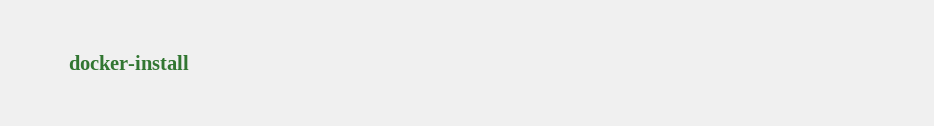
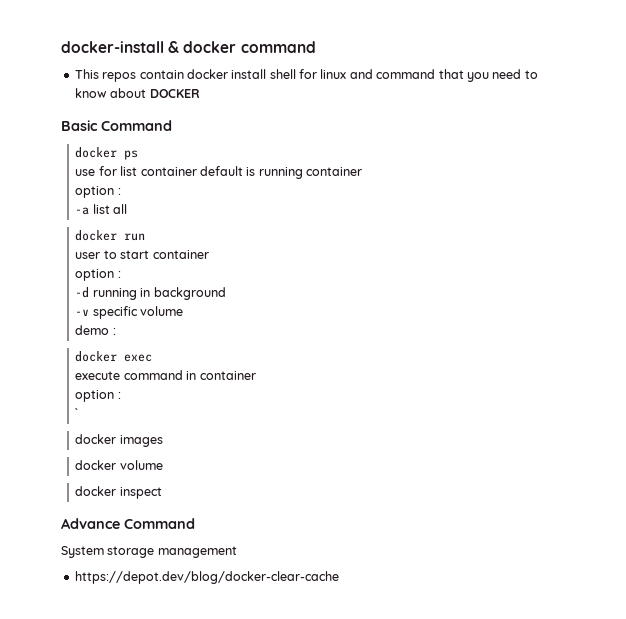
(189, 62) none -> [168,41,316,53] [74,69,538,82] [74,88,200,98] [61,120,172,131] [75,147,139,160] [75,166,363,179] [75,186,121,198] [75,204,128,215] [75,230,146,241] [75,250,209,259] [75,269,121,281] [75,287,226,300] [75,306,184,319] [75,325,116,335] [75,351,153,362] [75,370,256,380] [75,390,121,402] [75,408,79,418] [75,434,163,447] [75,460,163,470] [75,486,162,499] [61,518,195,529] [61,546,237,558] [74,571,339,584] & docker command // This repos contain docker install shell for linux and command that you need to know about DOCKER // Basic Command // docker ps // use for list container default is running container // option : // -a list all // docker run // user to start container // option : // -d running in background // -v specific volume // demo : // docker exec // execute command in container // option : // ` // docker images // docker volume // docker inspect // Advance Command // System storage management // https://depot.dev/blog/docker-clear-cache

